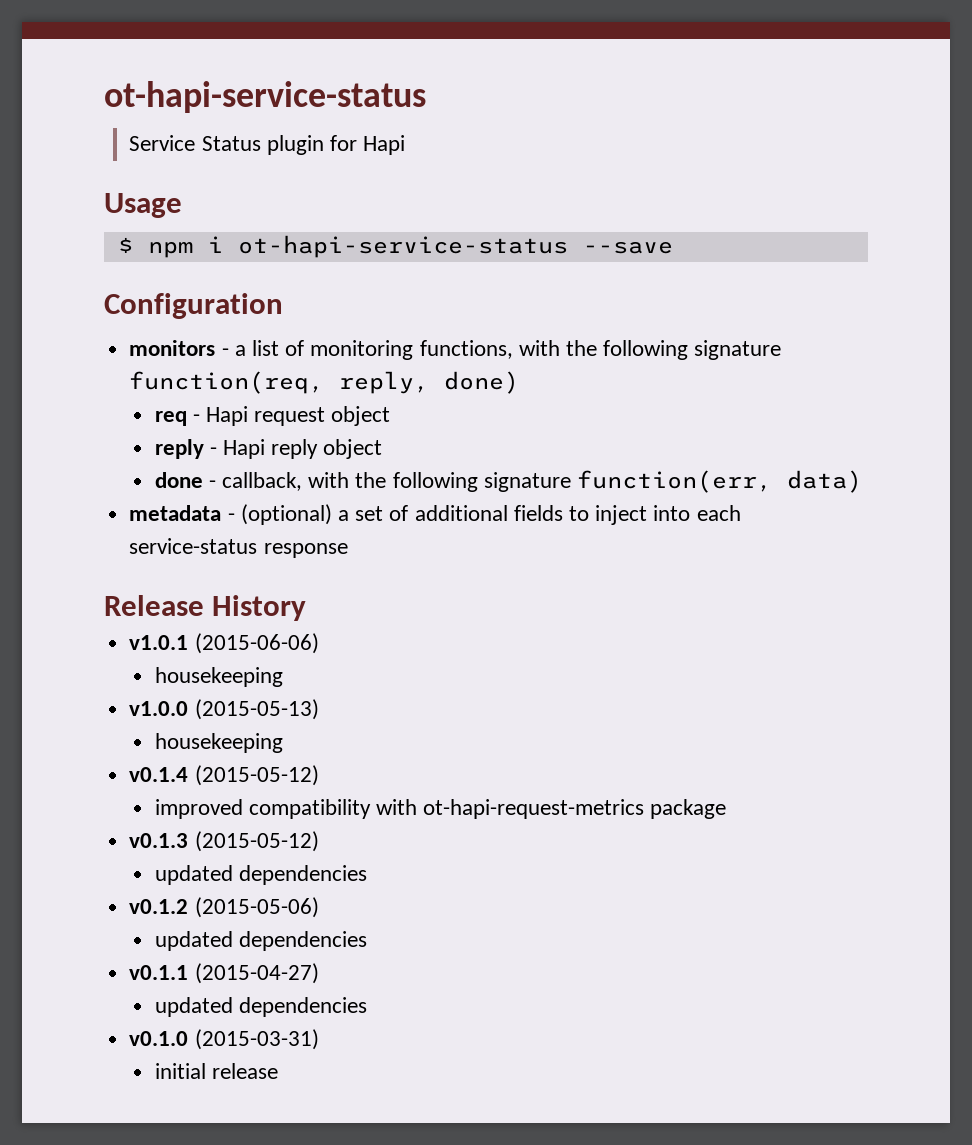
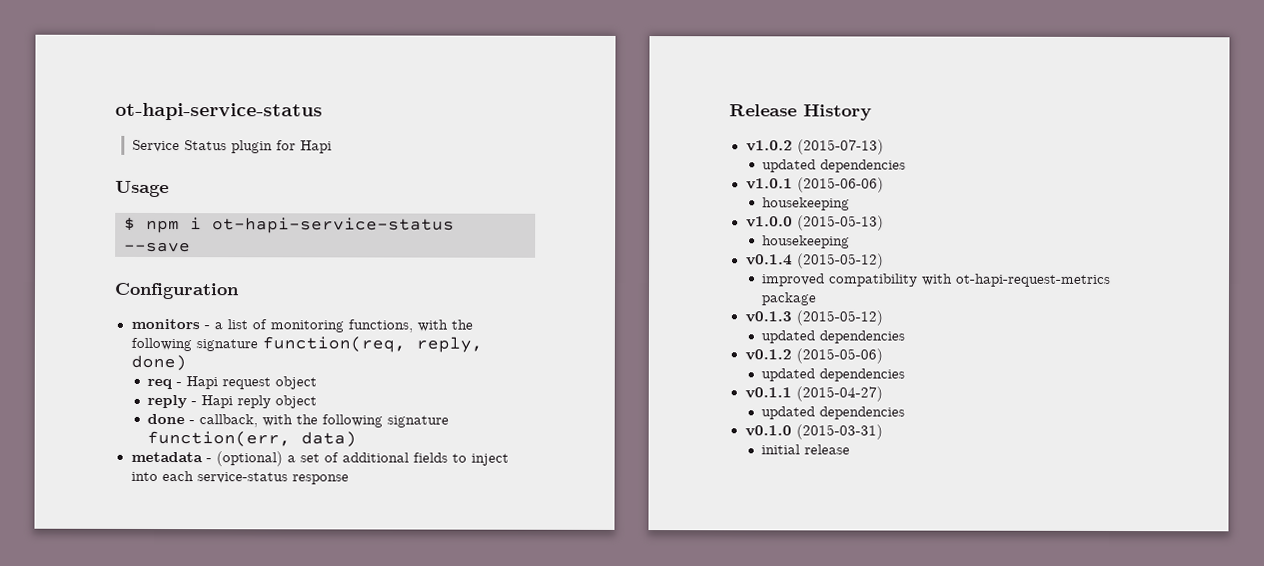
(307, 608) none -> [745,139,884,155] [762,159,907,173] // v1.0.2 (2015-07-13) // updated dependencies

